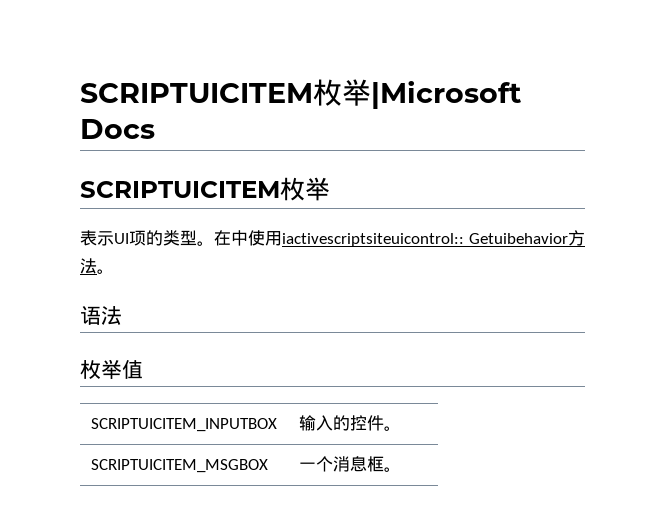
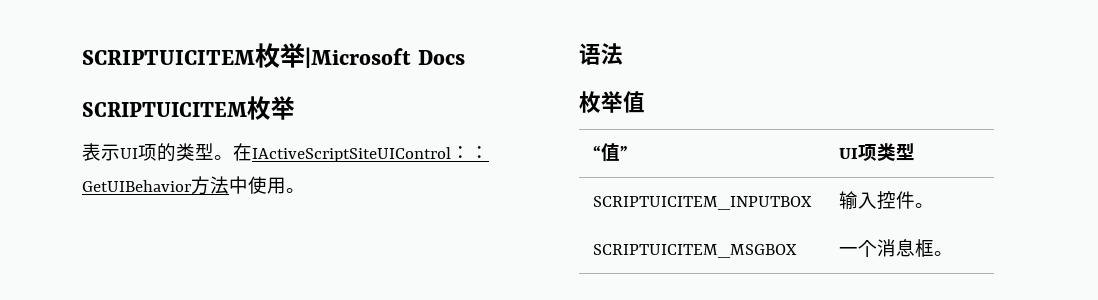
[231,230,585,247] [80,258,114,274] [80,306,122,325] [80,359,143,379] 中使用iactivescriptsiteuicontrol:: Getuibehavior方法。 // 语法 // 枚举值 -> [252,146,489,162] [82,176,305,195] [579,43,623,65] [579,91,645,113] [592,143,628,162] [838,143,915,161] IActiveScriptSiteUIControl：：GetUIBehavior方法中使用。 // 语法 // 枚举值 // “值” | UI项类型
[332,415,350,431] 的 -> (877, 200) none

